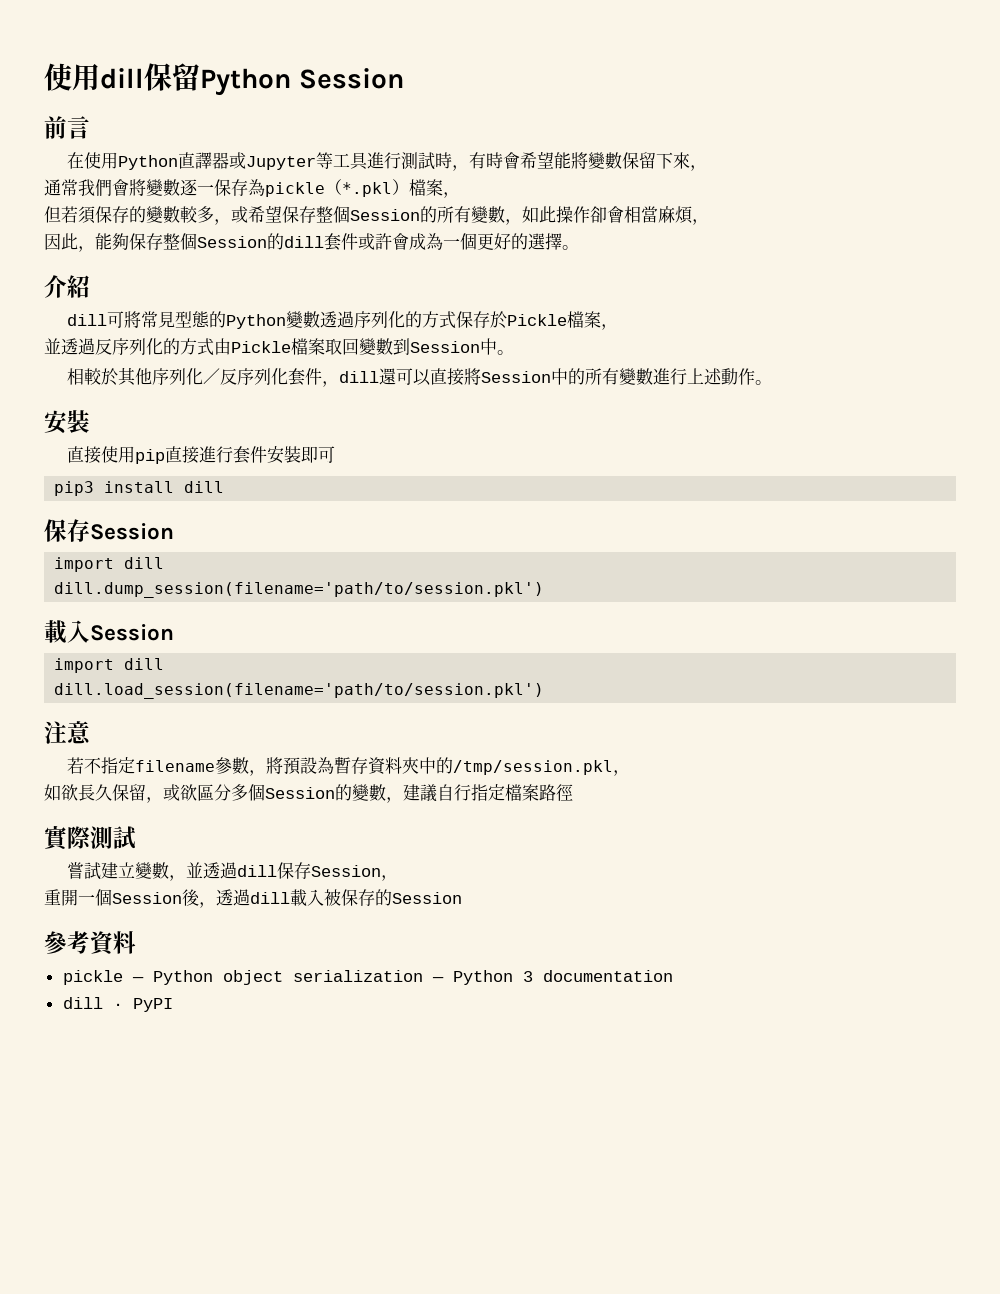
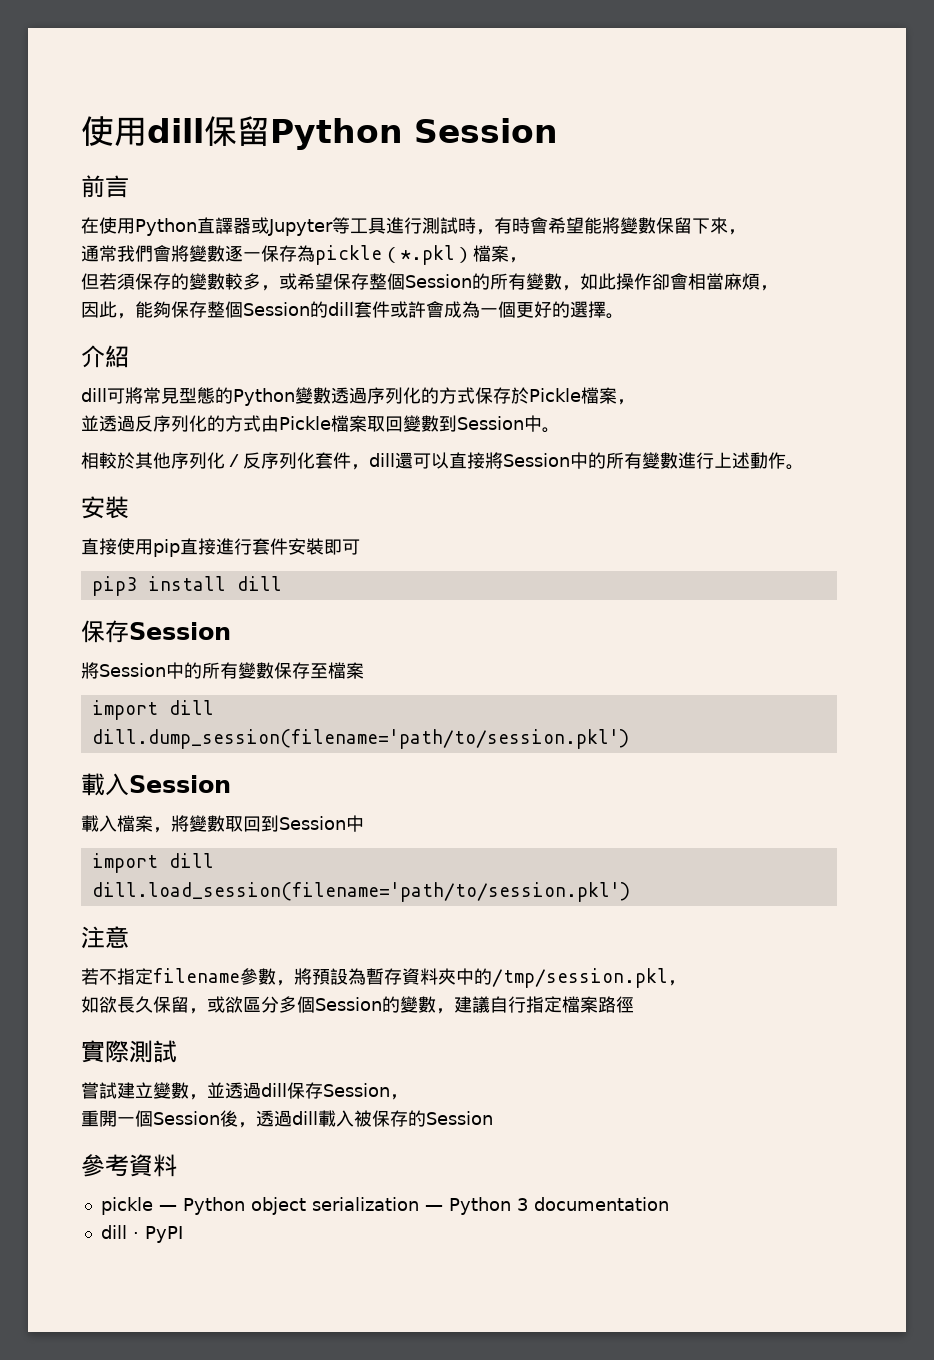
(174, 531) none -> [81,662,364,679] // 將Session中的所有變數保存至檔案
(174, 632) none -> [81,815,364,833] // 載入檔案，將變數取回到Session中

